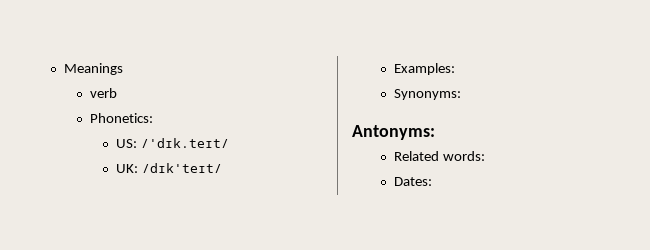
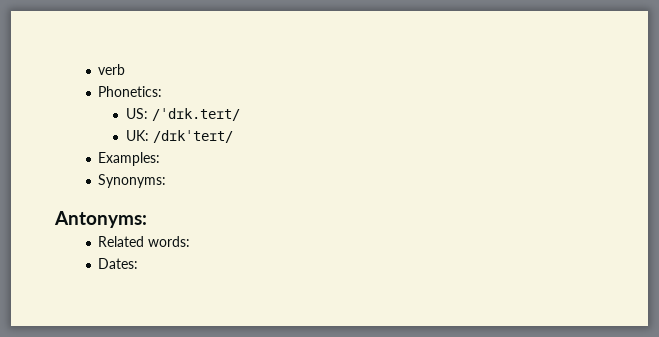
[63,63,123,75] Meanings // -> (98, 69) none

